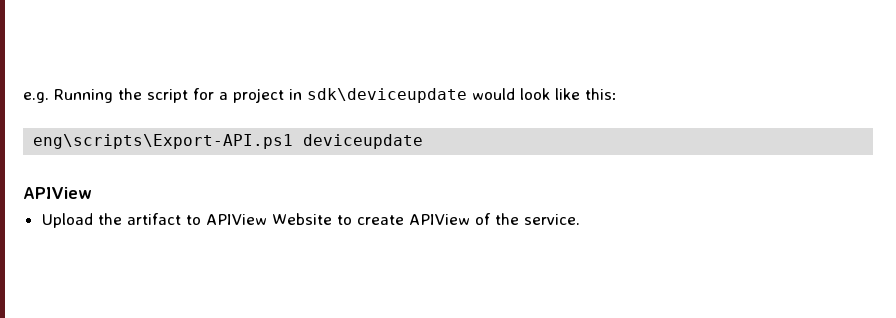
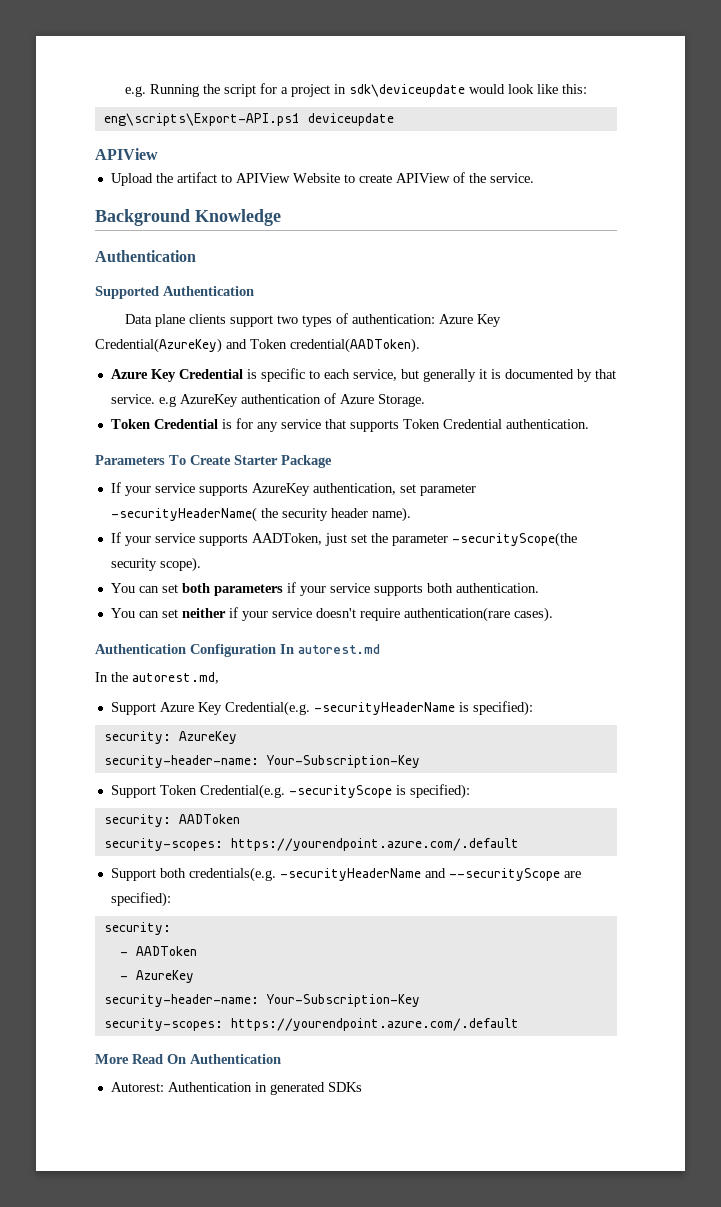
(580, 219) none -> [95,209,281,226] [95,250,196,262] [95,286,254,299] [124,313,501,327] [95,338,420,353] [110,368,616,382] [110,393,425,407] [110,418,589,432] [95,455,332,468] [110,482,476,496] [110,507,411,522] [110,532,577,547] [110,557,201,572] [110,582,539,596] [110,607,553,622] [95,644,380,657] [95,672,219,684] [110,701,533,716] [103,731,237,744] [103,755,420,768] [110,784,470,799] [103,814,240,827] [103,838,519,851] [110,867,581,882] [110,892,171,907] [103,922,171,935] [119,946,197,956] [119,970,194,983] [103,994,420,1007] [103,1018,519,1031] [95,1054,281,1064] [110,1082,362,1095] // Background Knowledge // Authentication // Supported Authentication // Data plane clients support two types of authentication: Azure Key Credential(AzureKey) and Token credential(AADToken). // Azure Key Credential is specific to each service, but generally it is documented by that service. e.g AzureKey authentication of Azure Storage. // Token Credential is for any service that supports Token Credential authentication. // Parameters To Create Starter Package // If your service supports AzureKey authentication, set parameter -securityHeaderName( the security header name). // If your service supports AADToken, just set the parameter -securityScope(the security scope). // You can set both parameters if your service supports both authentication. // You can set neither if your service doesn't require authentication(rare cases). // Authentication Configuration In autorest.md // In the autorest.md, // Support Azure Key Credential(e.g. -securityHeaderName is specified): // security: AzureKey // security-header-name: Your-Subscription-Key // Support Token Credential(e.g. -securityScope is specified): // security: AADToken // security-scopes: https://yourendpoint.azure.com/.default // Support both credentials(e.g. -securityHeaderName and --securityScope are specified): // security: // - AADToken // - AzureKey // security-header-name: Your-Subscription-Key // security-scopes: https://yourendpoint.azure.com/.default // More Read On Authentication // Autorest: Authentication in generated SDKs

